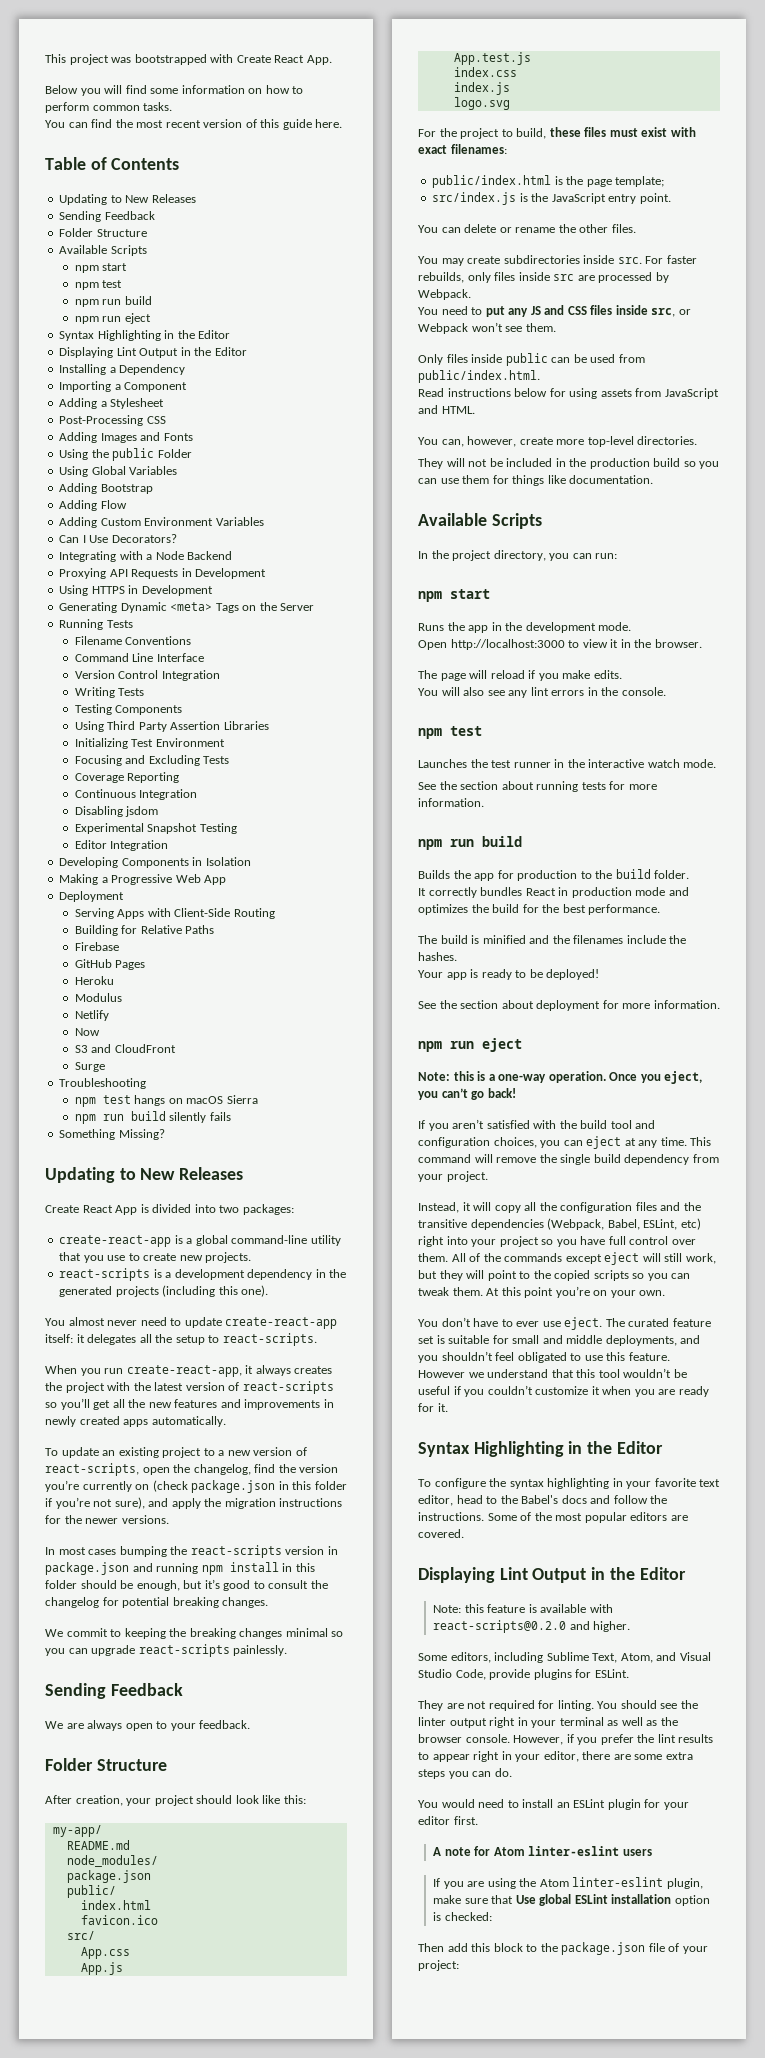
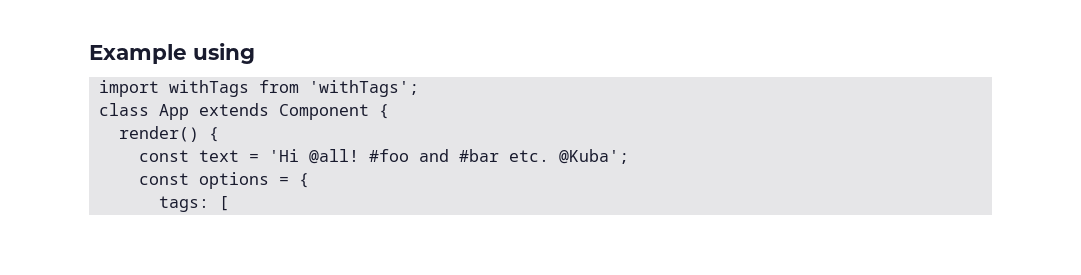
[45,54,332,65] [45,85,304,96] [45,102,173,113] [45,119,343,130] [45,157,180,170] [59,194,196,205] [59,211,155,222] [59,228,147,237] [59,245,147,256] [74,263,128,273] [74,280,123,290] [74,296,152,307] [74,313,151,324] [59,330,231,341] [59,347,247,358] [59,364,186,375] [59,381,188,392] [59,398,165,409] [59,415,166,426] [59,432,193,443] [59,448,192,461] [59,466,178,477] [59,483,153,494] [59,500,127,511] [59,517,264,528] [59,534,177,543] [59,551,233,562] [59,568,267,579] [59,585,213,596] [59,602,315,613] [59,619,133,630] [74,636,192,645] [74,653,204,662] [74,670,220,681] [74,687,145,698] [74,704,183,715] [74,721,269,732] [74,738,225,749] [74,755,230,766] [74,772,180,783] [74,789,198,800] [74,806,159,817] [74,823,237,834] [74,840,169,851] [59,857,251,868] [59,874,227,885] [59,891,125,902] [74,908,275,919] [74,925,215,936] [74,942,119,951] [74,959,146,970] [74,976,114,985] [74,993,122,1002] [74,1010,109,1021] [74,1028,100,1036] [74,1044,176,1053] [74,1062,105,1072] [59,1078,147,1089] [74,1095,258,1107] [74,1111,231,1124] [59,1129,165,1140] [45,1167,244,1183] [45,1204,294,1215] [59,1235,341,1247] [59,1252,252,1263] [59,1268,347,1281] [59,1285,269,1297] [45,1317,338,1329] [45,1333,317,1346] [45,1365,333,1377] [45,1381,334,1394] [45,1398,334,1410] [45,1416,226,1427] [45,1447,307,1458] [45,1463,339,1476] [45,1480,347,1493] [45,1497,343,1509] [45,1515,169,1524] [45,1545,338,1558] [45,1562,315,1575] [45,1579,328,1591] [45,1597,269,1608] [45,1628,344,1639] [45,1644,288,1657] [45,1683,183,1699] [45,1720,251,1731] [45,1758,167,1771] [45,1795,306,1806] [52,1825,102,1837] [66,1840,130,1850] [66,1855,158,1867] [66,1870,151,1883] [66,1885,116,1898] [80,1900,151,1910] [80,1915,158,1925] [66,1931,95,1940] [80,1947,130,1959] [80,1962,123,1975] [453,52,531,65] [453,67,517,77] [453,82,510,95] [453,97,510,110] [418,127,696,139] [418,144,507,154] [432,175,665,188] [432,192,671,205] [418,224,636,233] [418,255,697,266] [418,272,669,283] [418,289,471,300] [418,305,691,317] [418,322,556,334] [418,353,645,366] [418,370,540,383] [418,388,719,399] [418,405,475,414] [418,436,698,447] [418,458,720,469] [418,475,654,486] [418,513,542,529] [418,550,618,561] [418,589,490,602] [418,622,632,633] [418,639,702,650] [418,670,622,681] [418,687,666,698] [418,726,482,739] [418,759,717,768] [418,781,657,792] [418,798,484,807] [418,836,522,850] [418,869,690,881] [418,887,689,898] [418,904,661,915] [418,935,687,944] [418,952,457,961] [418,969,600,980] [418,1000,720,1011] [418,1038,522,1052] [418,1071,703,1084] [418,1088,516,1100] [418,1119,656,1131] [418,1136,712,1149] [418,1154,719,1165] [418,1171,488,1182] [418,1202,701,1213] [418,1218,701,1230] [418,1236,696,1247] [418,1252,716,1265] [418,1270,691,1281] [418,1286,666,1298] [418,1317,711,1330] [418,1335,701,1346] [418,1351,670,1363] [418,1368,687,1378] [418,1385,709,1397] [418,1403,448,1412] [418,1441,663,1457] [418,1478,721,1489] [418,1495,668,1506] [418,1512,688,1523] [418,1529,464,1538] [418,1567,686,1583] [433,1604,613,1613] [433,1620,631,1633] [418,1652,711,1663] [418,1669,629,1680] [418,1700,698,1711] [418,1717,678,1728] [418,1734,714,1745] [418,1751,693,1762] [418,1768,512,1779] [418,1799,689,1810] [418,1816,478,1825] [433,1846,652,1856] [433,1877,703,1889] [433,1894,710,1906] [433,1912,492,1921] [418,1942,708,1955] [418,1960,459,1971] This project was bootstrapped with Create React App. // Below you will find some information on how to perform common tasks. // You can find the most recent version of this guide here. // Table of Contents // Updating to New Releases // Sending Feedback // Folder Structure // Available Scripts // npm start // npm test // npm run build // npm run eject // Syntax Highlighting in the Editor // Displaying Lint Output in the Editor // Installing a Dependency // Importing a Component // Adding a Stylesheet // Post-Processing CSS // Adding Images and Fonts // Using the public Folder // Using Global Variables // Adding Bootstrap // Adding Flow // Adding Custom Environment Variables // Can I Use Decorators? // Integrating with a Node Backend // Proxying API Requests in Development // Using HTTPS in Development // Generating Dynamic <meta> Tags on the Server // Running Tests // Filename Conventions // Command Line Interface // Version Control Integration // Writing Tests // Testing Components // Using Third Party Assertion Libraries // Initializing Test Environment // Focusing and Excluding Tests // Coverage Reporting // Continuous Integration // Disabling jsdom // Experimental Snapshot Testing // Editor Integration // Developing Components in Isolation // Making a Progressive Web App // Deployment // Serving Apps with Client-Side Routing // Building for Relative Paths // Firebase // GitHub Pages // Heroku // Modulus // Netlify // Now // S3 and CloudFront // Surge // Troubleshooting // npm test hangs on macOS Sierra // npm run build silently fails // Something Missing? // Updating to New Releases // Create React App is divided into two packages: // create-react-app is a global command-line utility that you use to create new projects. // react-scripts is a development dependency in the generated projects (including this one). // You almost never need to update create-react-app itself: it delegates all the setup to react-scripts. // When you run create-react-app, it always creates the project with the latest version of react-scripts so you’ll get all the new features and improvements in newly created apps automatically. // To update an existing project to a new version of react-scripts, open the changelog, find the version you’re currently on (check package.json in this folder if you’re not sure), and apply the migration instructions for the newer versions. // In most cases bumping the react-scripts version in package.json and running npm install in this folder should be enough, but it’s good to consult the changelog for potential breaking changes. // We commit to keeping the breaking changes minimal so you can upgrade react-scripts painlessly. // Sending Feedback // We are always open to your feedback. // Folder Structure // After creation, your project should look like this: // my-app/ // README.md // node_modules/ // package.json // public/ // index.html // favicon.ico // src/ // App.css // App.js // App.test.js // index.css // index.js // logo.svg // For the project to build, these files must exist with exact filenames: // public/index.html is the page template; // src/index.js is the JavaScript entry point. // You can delete or rename the other files. // You may create subdirectories inside src. For faster rebuilds, only files inside src are processed by Webpack. // You need to put any JS and CSS files inside src, or Webpack won’t see them. // Only files inside public can be used from public/index.html. // Read instructions below for using assets from JavaScript and HTML. // You can, however, create more top-level directories. // They will not be included in the production build so you can use them for things like documentation. // Available Scripts // In the project directory, you can run: // npm start // Runs the app in the development mode. // Open http://localhost:3000 to view it in the browser. // The page will reload if you make edits. // You will also see any lint errors in the console. // npm test // Launches the test runner in the interactive watch mode. // See the section about running tests for more information. // npm run build // Builds the app for production to the build folder. // It correctly bundles React in production mode and optimizes the build for the best performance. // The build is minified and the filenames include the hashes. // Your app is ready to be deployed! // See the section about deployment for more information. // npm run eject // Note: this is a one-way operation. Once you eject, you can’t go back! // If you aren’t satisfied with the build tool and configuration choices, you can eject at any time. This command will remove the single build dependency from your project. // Instead, it will copy all the configuration files and the transitive dependencies (Webpack, Babel, ESLint, etc) right into your project so you have full control over them. All of the commands except eject will still work, but they will point to the copied scripts so you can tweak them. At this point you’re on your own. // You don’t have to ever use eject. The curated feature set is suitable for small and middle deployments, and you shouldn’t feel obligated to use this feature. However we understand that this tool wouldn’t be useful if you couldn’t customize it when you are ready for it. // Syntax Highlighting in the Editor // To configure the syntax highlighting in your favorite text editor, head to the Babel's docs and follow the instructions. Some of the most popular editors are covered. // Displaying Lint Output in the Editor // Note: this feature is available with react-scripts@0.2.0 and higher. // Some editors, including Sublime Text, Atom, and Visual Studio Code, provide plugins for ESLint. // They are not required for linting. You should see the linter output right in your terminal as well as the browser console. However, if you prefer the lint results to appear right in your editor, there are some extra steps you can do. // You would need to install an ESLint plugin for your editor first. // A note for Atom linter-eslint users // If you are using the Atom linter-eslint plugin, make sure that Use global ESLint installation option is checked: // Then add this block to the package.json file of your project: -> [89,43,255,64] [99,80,420,97] [99,103,390,120] [119,126,220,142] [139,149,630,164] [139,172,310,189] [159,196,230,212] Example using // import withTags from 'withTags'; // class App extends Component { // render() { // const text = 'Hi @all! #foo and #bar etc. @Kuba'; // const options = { // tags: [

